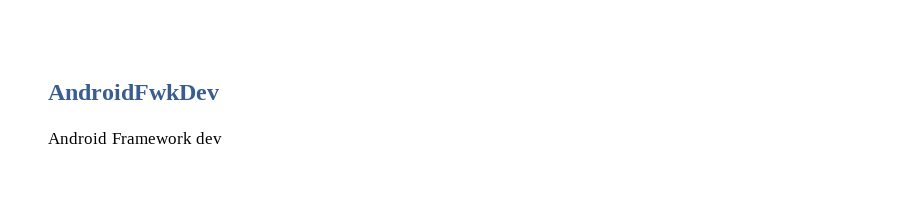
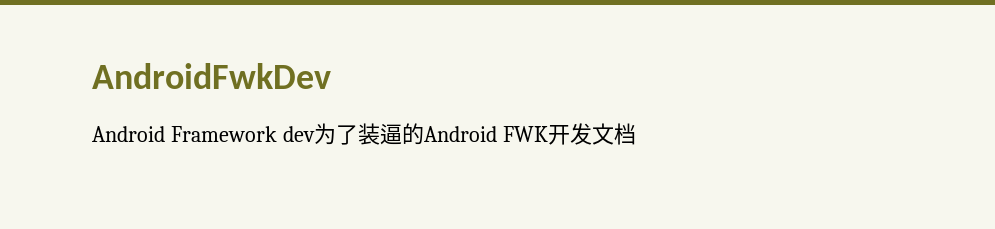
(223, 138) none -> [313,123,636,145] 为了装逼的Android FWK开发文档

